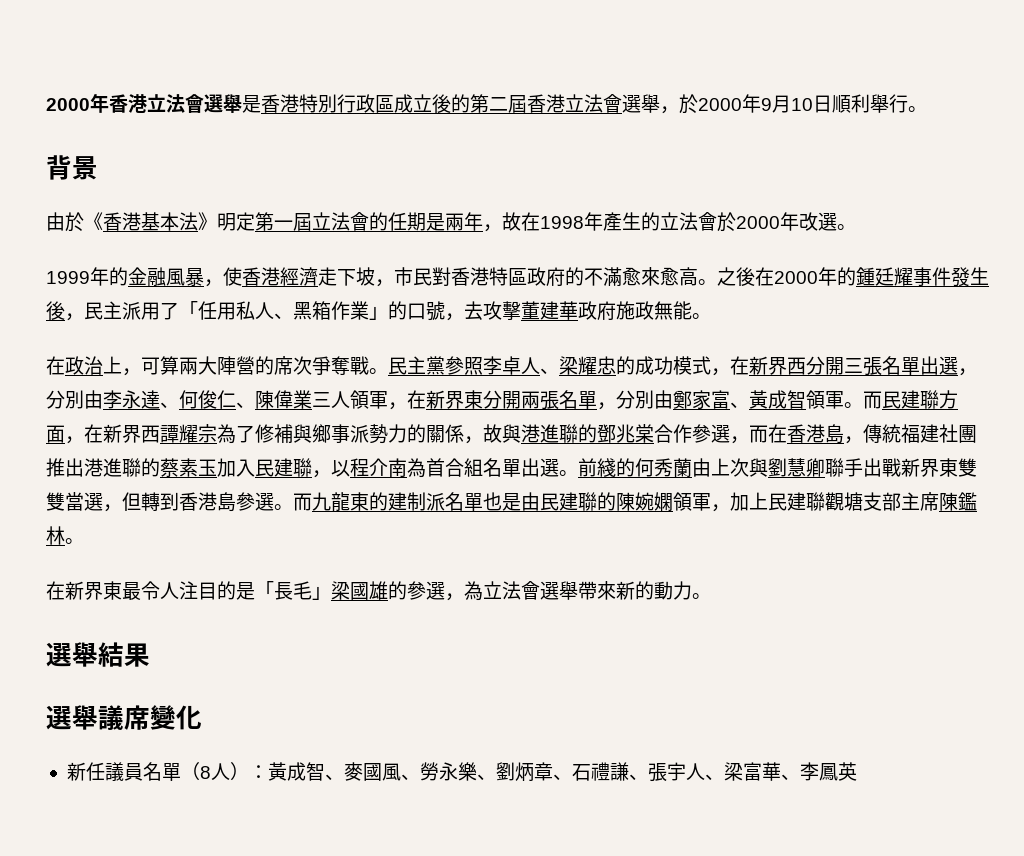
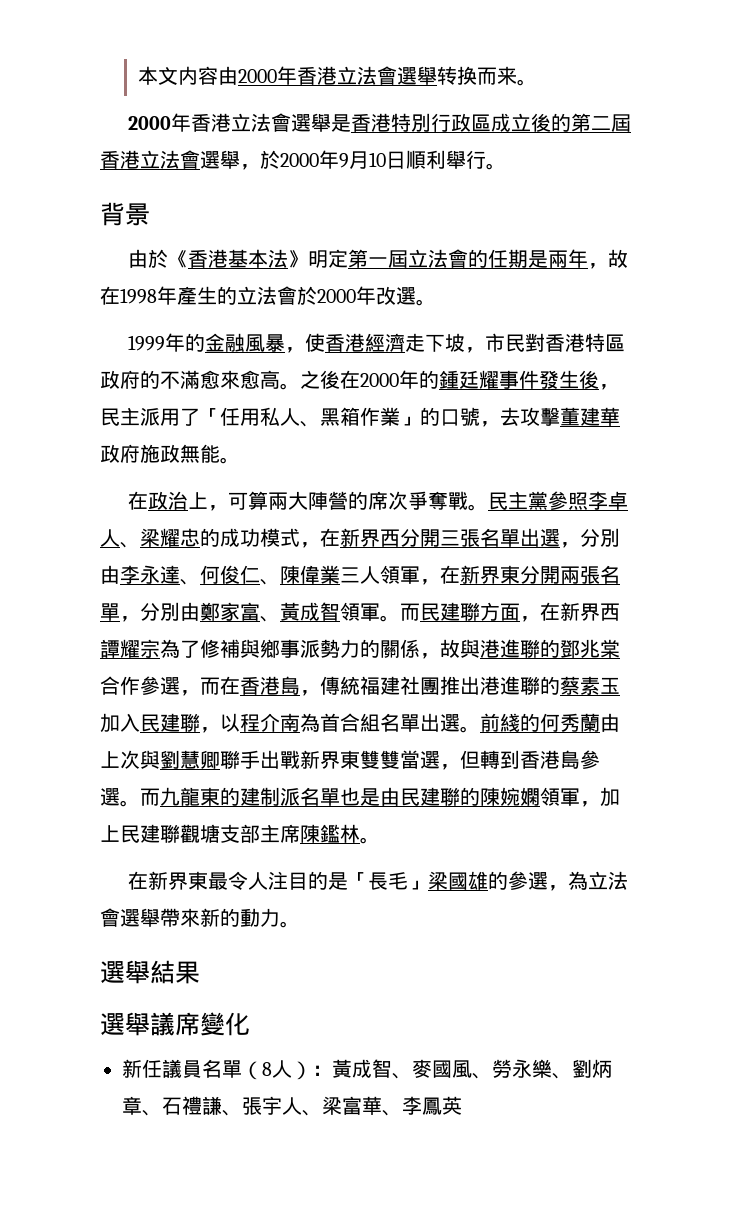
(46, 104) none -> [137,66,537,86] 本文内容由2000年香港立法會選舉转换而来。 //

